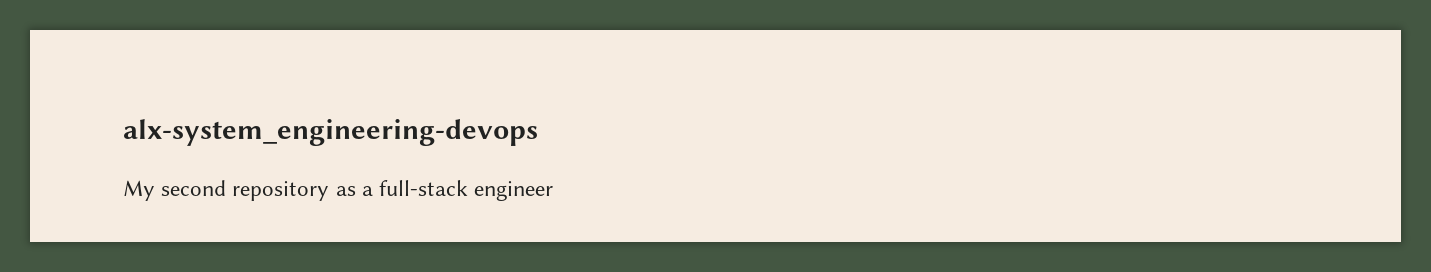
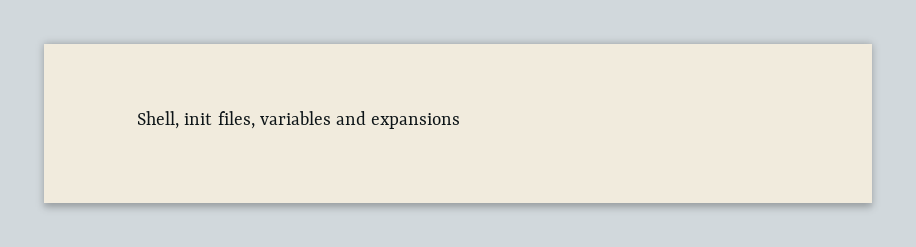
[123,119,538,146] [123,180,554,201] alx-system_engineering-devops // My second repository as a full-stack engineer -> [137,111,461,129] Shell, init files, variables and expansions

